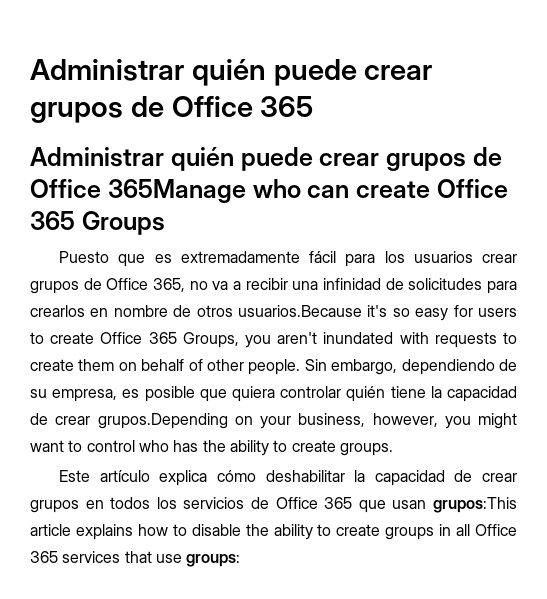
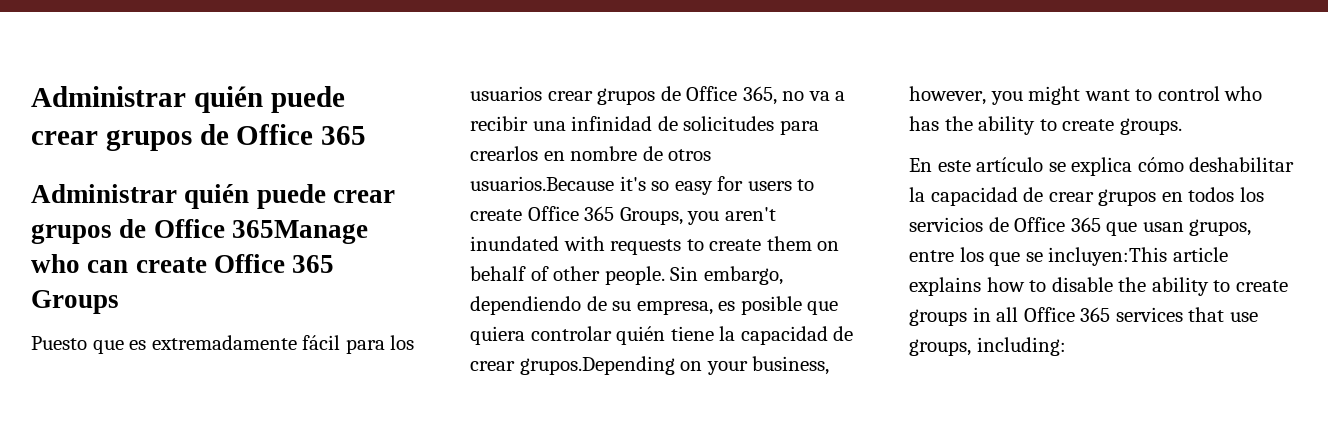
[59,470,150,482] Este artículo -> [909,157,1066,172] En este artículo se
[433,497,517,513] grupos:This -> [1189,219,1252,236] [909,247,1168,266] grupos, entre los que se incluyen:This
[186,554,241,567] groups: -> [909,337,1066,356] groups, including:

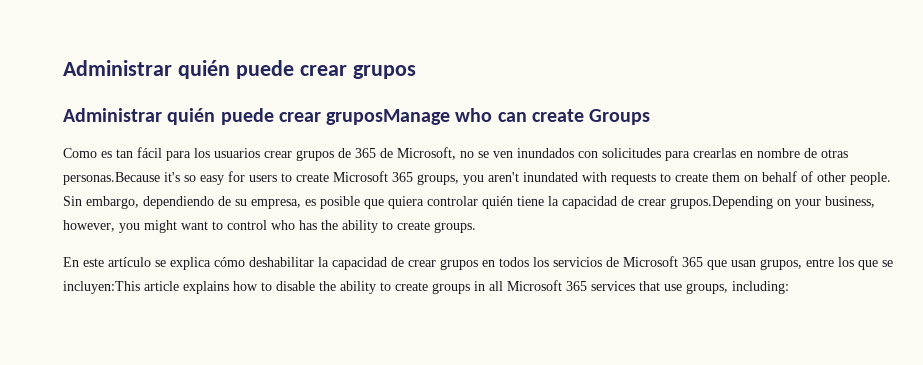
[31,86,345,113] [31,124,367,151] [31,184,395,209] [31,219,368,244] Administrar quién puede crear grupos de Office 365 // Administrar quién puede crear grupos de Office 365Manage -> [63,60,416,79] [63,108,451,125] Administrar quién puede crear grupos // Administrar quién puede crear gruposManage
[213,254,335,273] Office 365 -> (584, 115) none
[31,335,297,354] Puesto que es extremadamente -> [63,148,133,158] Como es tan
[686,86,846,105] [470,116,678,131] Office 365, no va a recibir una infinidad de -> [355,147,598,160] 365 de Microsoft, no se ven inundados con
[470,146,538,161] crearlos -> [693,148,736,158] crearlas
[668,149,712,161] [470,176,614,191] otros usuarios.Because -> [821,149,848,158] [63,172,160,185] otras personas.Because
[527,206,683,225] Office 365 Groups, -> [333,171,459,185] Microsoft 365 groups,
[1014,217,1066,232] Office -> [623,256,678,267] Microsoft
[1023,307,1075,322] Office -> [507,280,562,291] Microsoft

